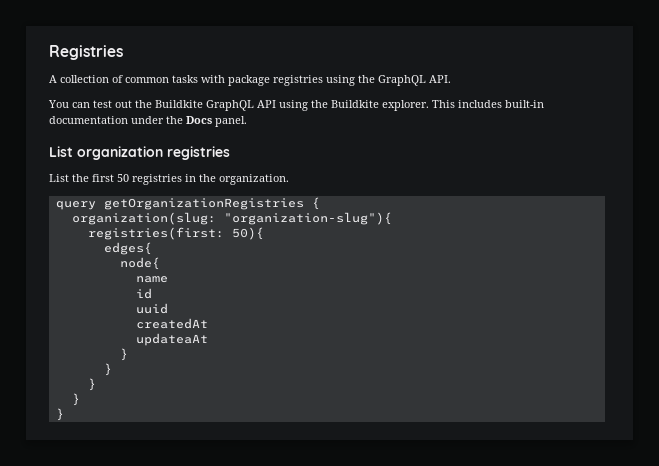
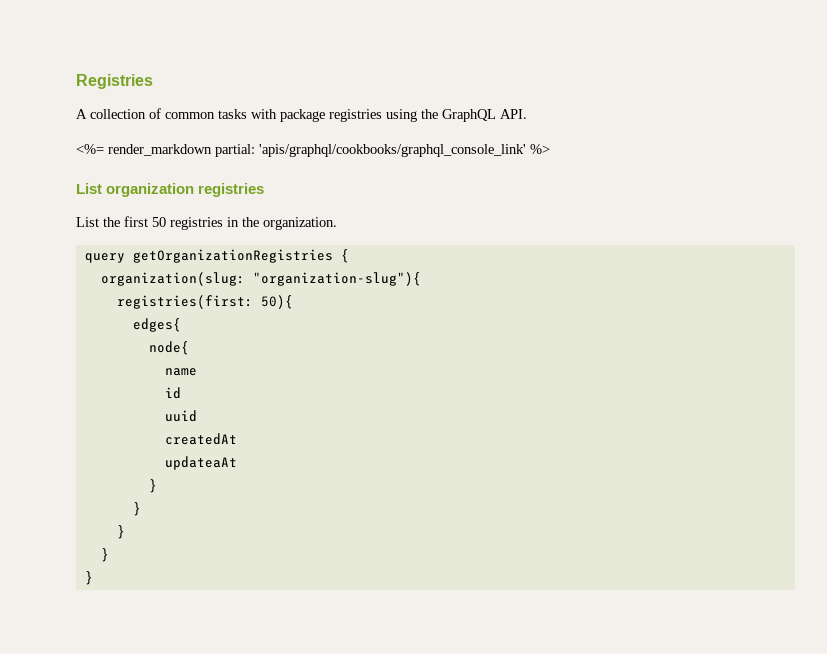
[48,100,544,111] [49,116,247,127] You can test out the Buildkite GraphQL API using the Buildkite explorer. This includes built-in documentation under the Docs panel. -> [76,144,550,157] <%= render_markdown partial: 'apis/graphql/cookbooks/graphql_console_link' %>

